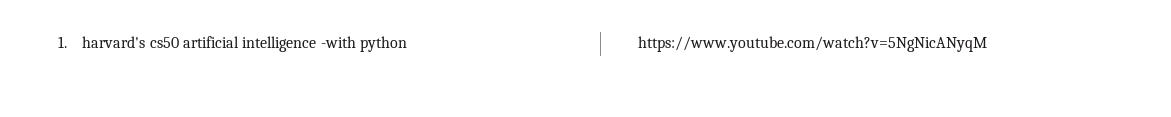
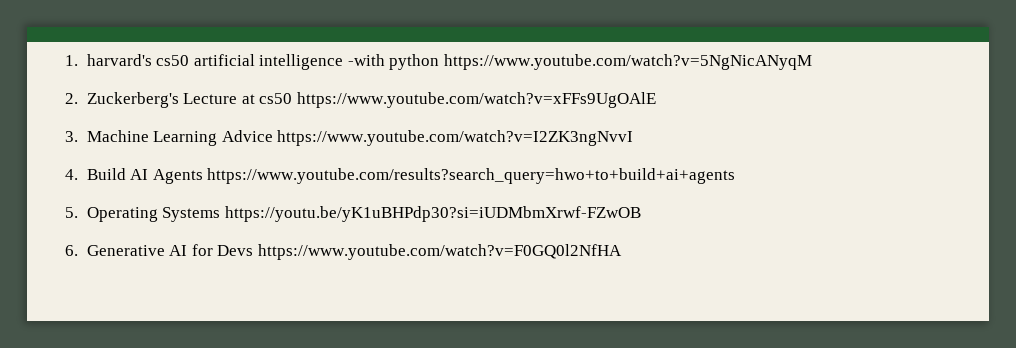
(988, 44) none -> [65,92,656,108] [65,130,634,146] [65,168,736,184] [65,206,641,222] [65,244,622,260] // 2. Zuckerberg's Lecture at cs50 https://www.youtube.com/watch?v=xFFs9UgOAlE // 3. Machine Learning Advice https://www.youtube.com/watch?v=I2ZK3ngNvvI // 4. Build AI Agents https://www.youtube.com/results?search_query=hwo+to+build+ai+agents // 5. Operating Systems https://youtu.be/yK1uBHPdp30?si=iUDMbmXrwf-FZwOB // 6. Generative AI for Devs https://www.youtube.com/watch?v=F0GQ0l2NfHA

